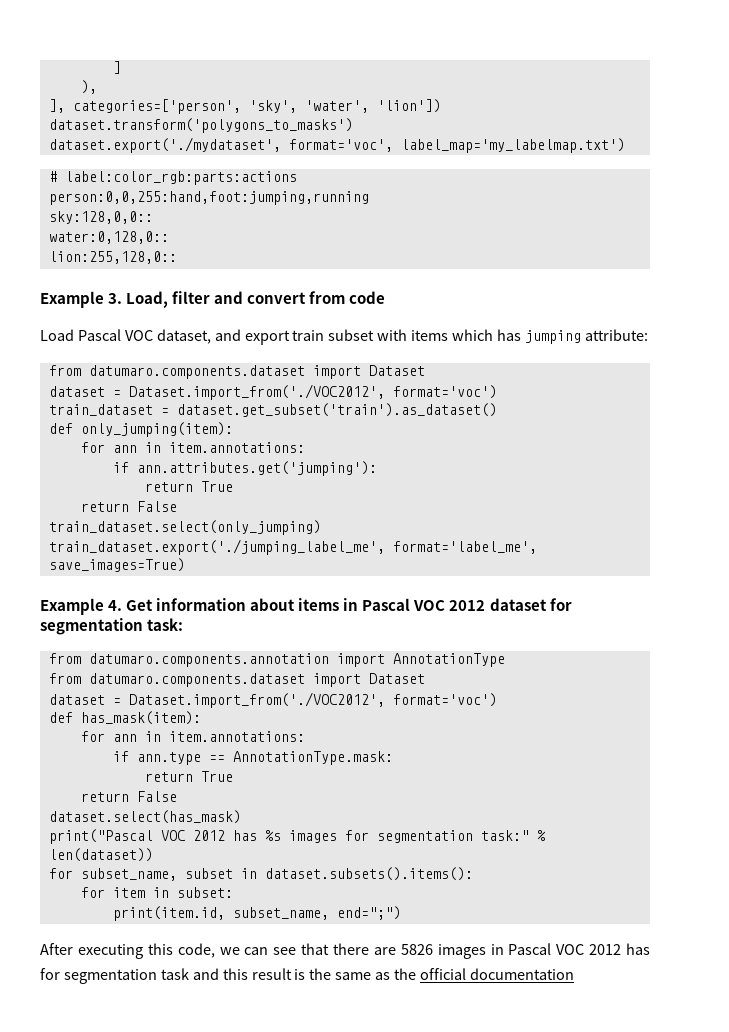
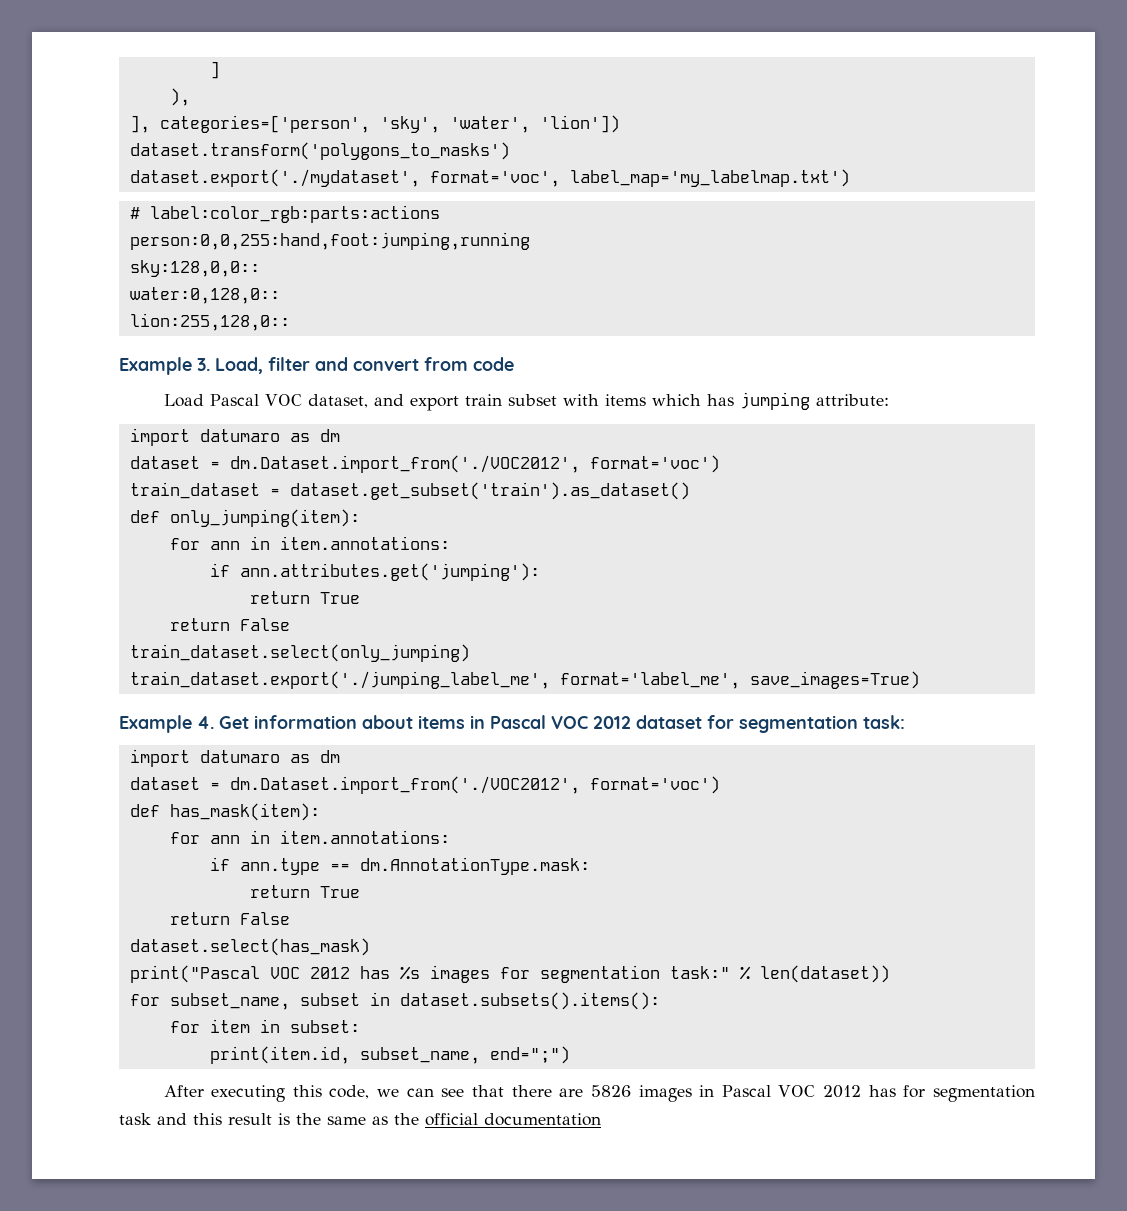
[48,365,425,379] [48,384,385,400] from datumaro.components.dataset import Dataset // dataset = Dataset.import_from('./VOC2012', -> [129,428,340,446] [129,455,580,473] import datumaro as dm // dataset = dm.Dataset.import_from('./VOC2012',
[48,653,505,667] [48,673,425,687] [48,692,385,708] from datumaro.components.annotation import AnnotationType // from datumaro.components.dataset import Dataset // dataset = Dataset.import_from('./VOC2012', -> [129,749,340,767] [129,776,580,794] import datumaro as dm // dataset = dm.Dataset.import_from('./VOC2012',
[232,751,393,765] AnnotationType.mask: -> [359,857,590,875] dm.AnnotationType.mask:

